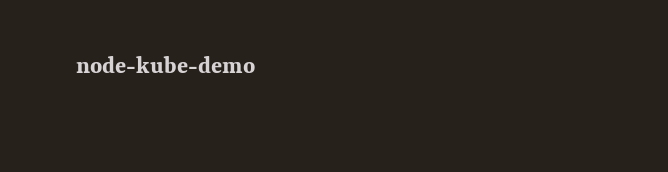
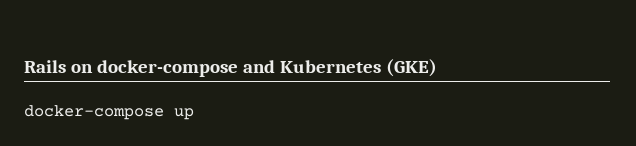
[76,56,255,73] node-kube-demo -> [24,59,437,77] [24,105,194,120] Rails on docker-compose and Kubernetes (GKE) // docker-compose up

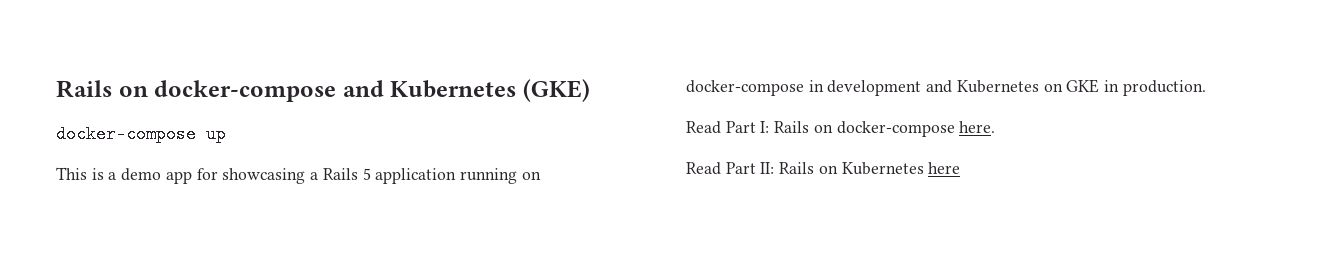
(194, 114) none -> [56,167,541,184] [686,79,1206,96] [686,121,996,137] [686,162,961,175] // This is a demo app for showcasing a Rails 5 application running on docker-compose in development and Kubernetes on GKE in production. // Read Part I: Rails on docker-compose here. // Read Part II: Rails on Kubernetes here

